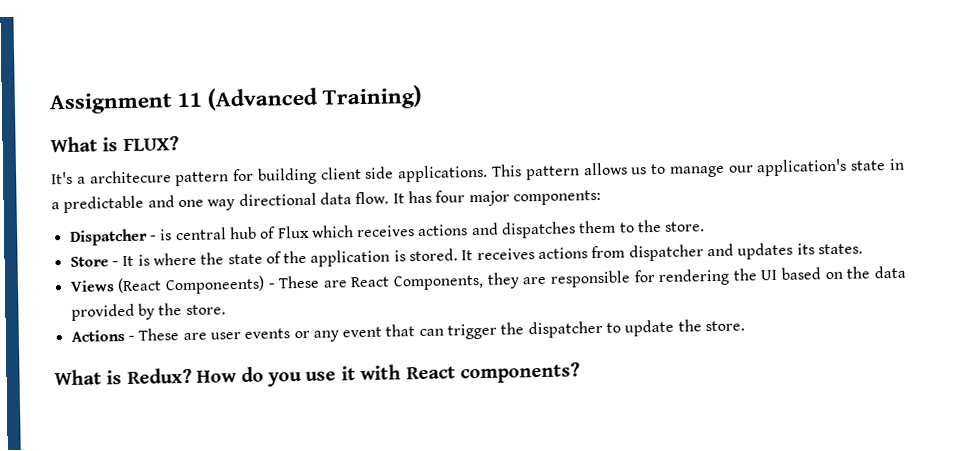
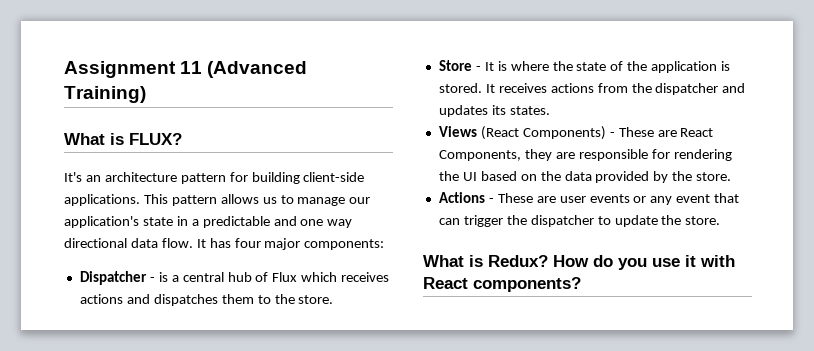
[76,170,172,184] a architecure -> [85,172,177,182] an architecture
[319,166,395,180] client side -> [303,172,365,182] client-side
(173, 235) none -> [171,275,179,282] a
(626, 252) none -> [631,83,652,93] the
[164,275,265,295] Componeents) -> [522,126,606,140] Components)

